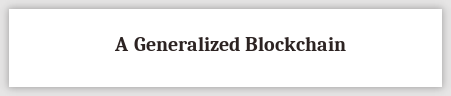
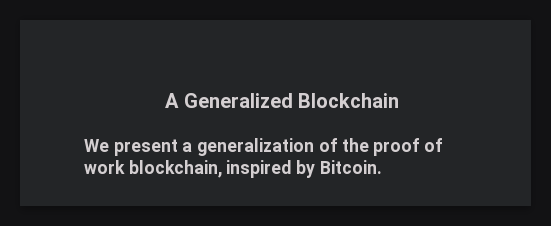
(346, 43) none -> [84,138,443,156] [84,160,382,178] // We present a generalization of the proof of work blockchain, inspired by Bitcoin.

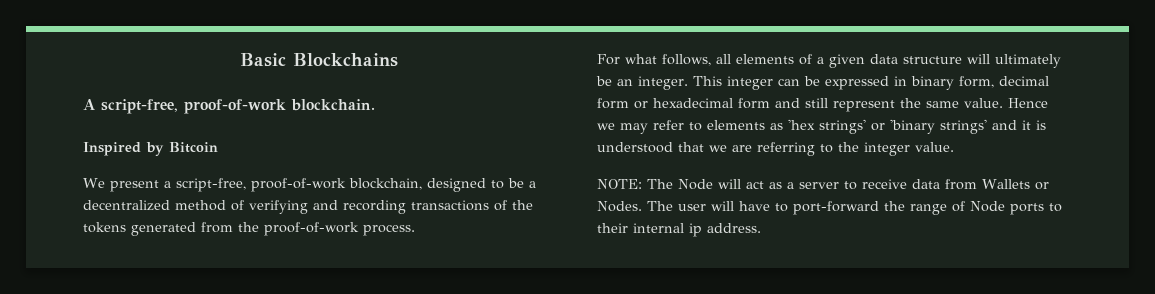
[165,93,399,108] [84,138,443,156] [84,160,382,178] A Generalized Blockchain // We present a generalization of the proof of work blockchain, inspired by Bitcoin. -> [240,53,398,67] [83,99,375,114] [83,142,218,156] [83,178,536,192] [83,200,533,214] [83,222,415,236] [597,54,1061,68] [596,76,1049,90] [597,98,1048,112] [597,119,1046,134] [597,142,954,156] [597,179,1049,190] [597,201,1062,215] [597,223,761,237] Basic Blockchains // A script-free, proof-of-work blockchain. // Inspired by Bitcoin // We present a script-free, proof-of-work blockchain, designed to be a decentralized method of verifying and recording transactions of the tokens generated from the proof-of-work process. // For what follows, all elements of a given data structure will ultimately be an integer. This integer can be expressed in binary form, decimal form or hexadecimal form and still represent the same value. Hence we may refer to elements as 'hex strings' or 'binary strings' and it is understood that we are referring to the integer value. // NOTE: The Node will act as a server to receive data from Wallets or Nodes. The user will have to port-forward the range of Node ports to their internal ip address.

